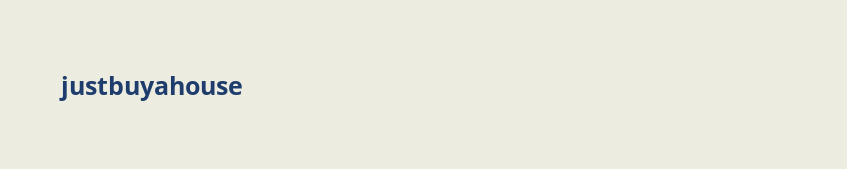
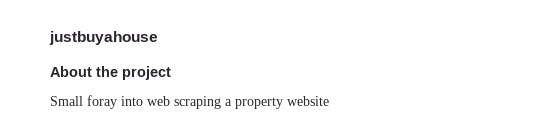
(243, 88) none -> [50,66,171,80] [50,95,329,109] // About the project // Small foray into web scraping a property website

